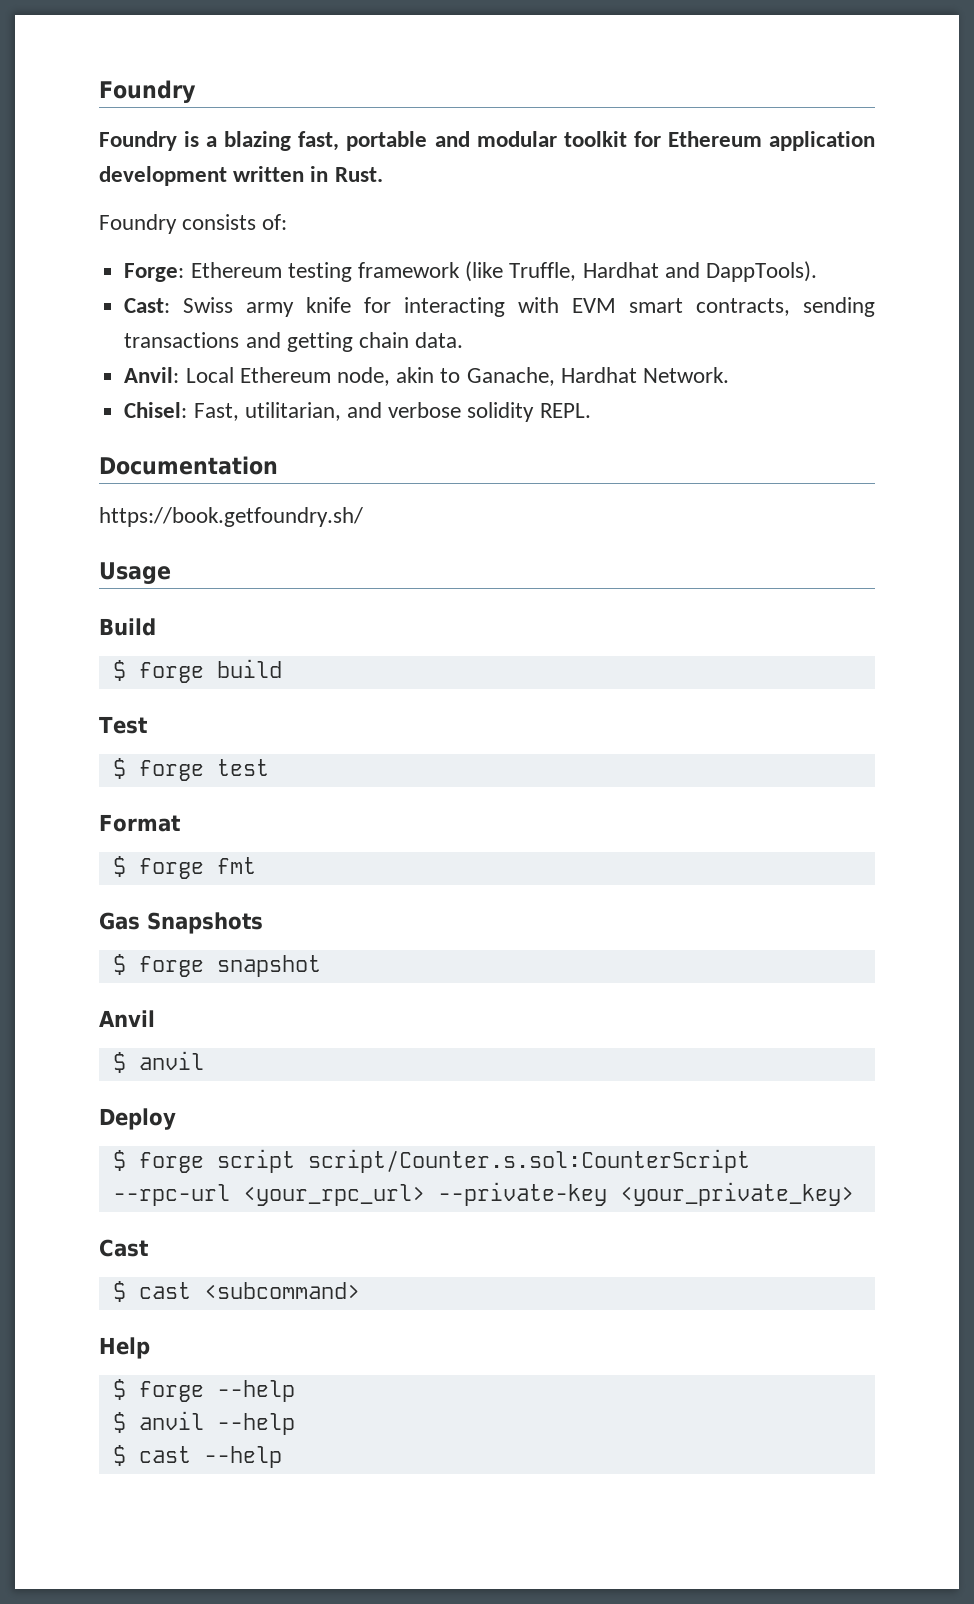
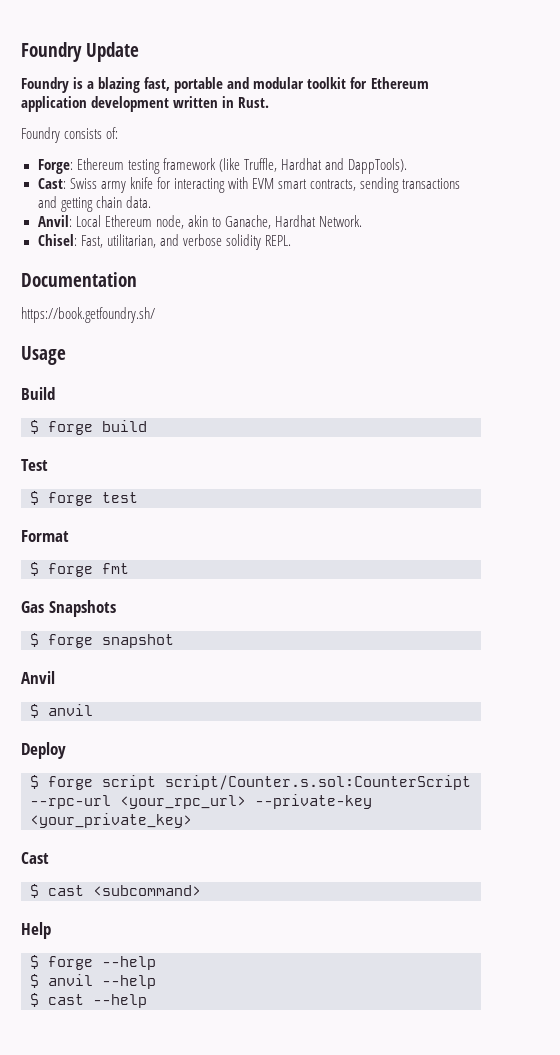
[99,80,196,103] Foundry -> [21,42,140,62] Foundry Update

